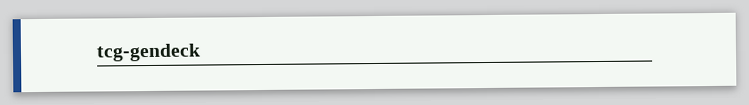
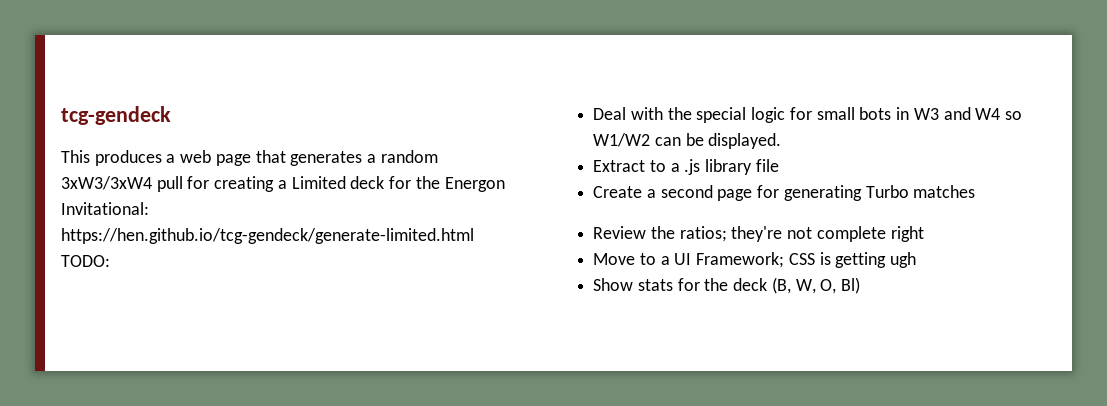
(201, 52) none -> [61,150,438,166] [61,176,505,192] [61,202,149,215] [61,228,474,244] [61,255,110,267] [593,107,1022,123] [593,133,782,149] [593,159,779,175] [593,185,976,201] [593,226,924,242] [593,252,917,268] [593,277,861,294] // This produces a web page that generates a random 3xW3/3xW4 pull for creating a Limited deck for the Energon Invitational: https://hen.github.io/tcg-gendeck/generate-limited.html // TODO: // Deal with the special logic for small bots in W3 and W4 so W1/W2 can be displayed. // Extract to a .js library file // Create a second page for generating Turbo matches // Review the ratios; they're not complete right // Move to a UI Framework; CSS is getting ugh // Show stats for the deck (B, W, O, Bl)

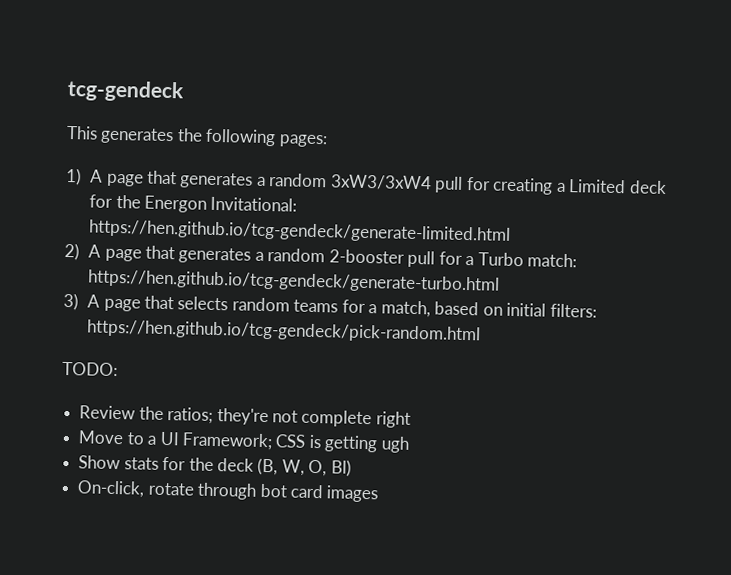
[94,150,212,166] produces a web -> [100,127,328,148] [65,167,104,186] generates the following pages: // 1) A
[61,255,110,267] [593,107,1022,123] [593,133,782,149] [593,159,779,175] [593,185,976,201] TODO: // Deal with the special logic for small bots in W3 and W4 so W1/W2 can be displayed. // Extract to a .js library file // Create a second page for generating Turbo matches -> [64,242,578,268] [87,269,501,294] [63,292,597,318] [86,319,482,344] [62,361,118,377] 2) A page that generates a random 2-booster pull for a Turbo match: https://hen.github.io/tcg-gendeck/generate-turbo.html // 3) A page that selects random teams for a match, based on initial filters: https://hen.github.io/tcg-gendeck/pick-random.html // TODO:
(861, 285) none -> [77,480,380,503] // On-click, rotate through bot card images

